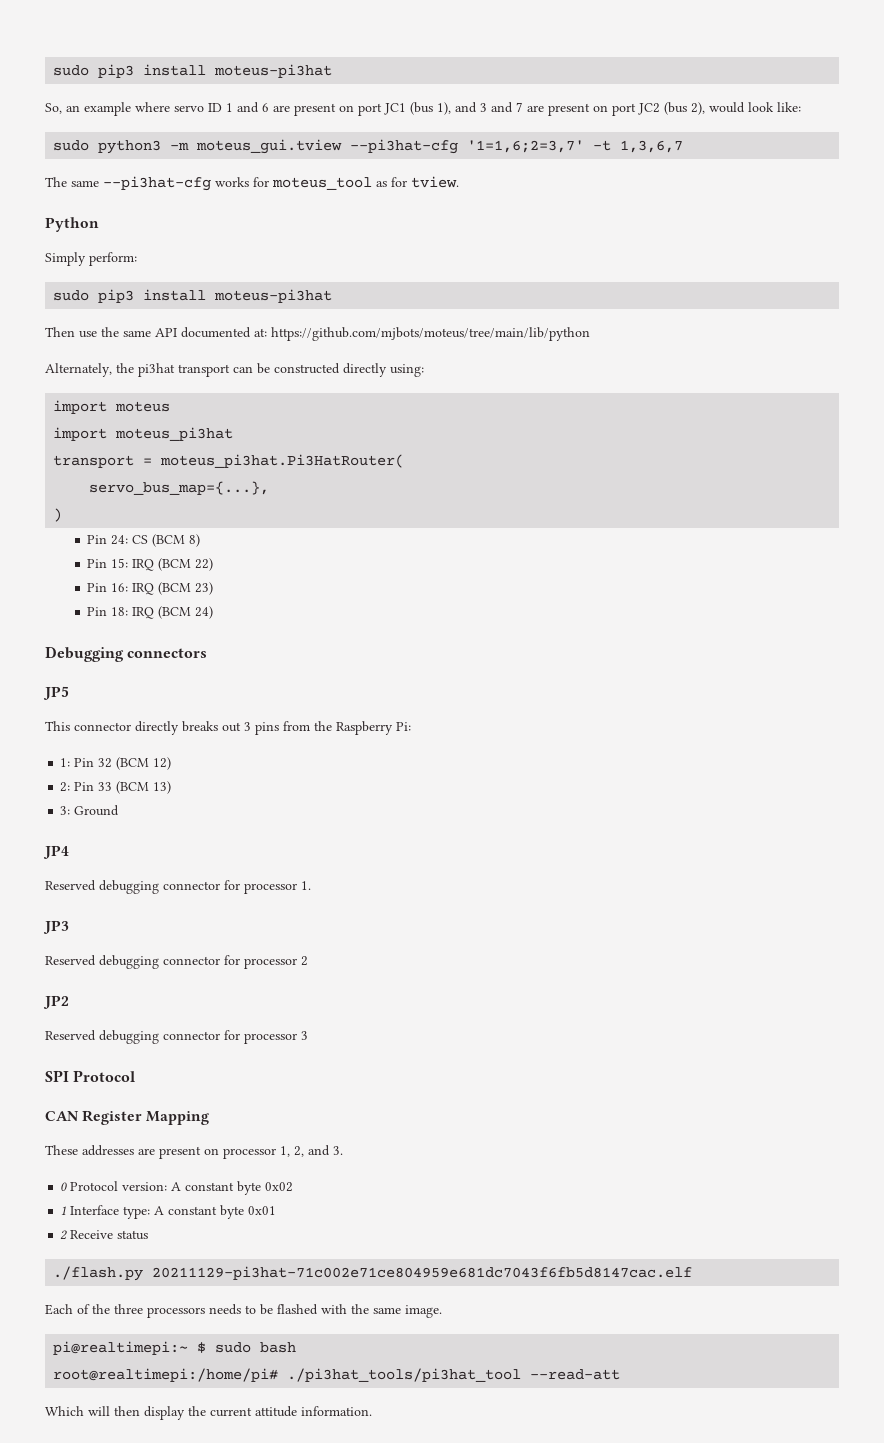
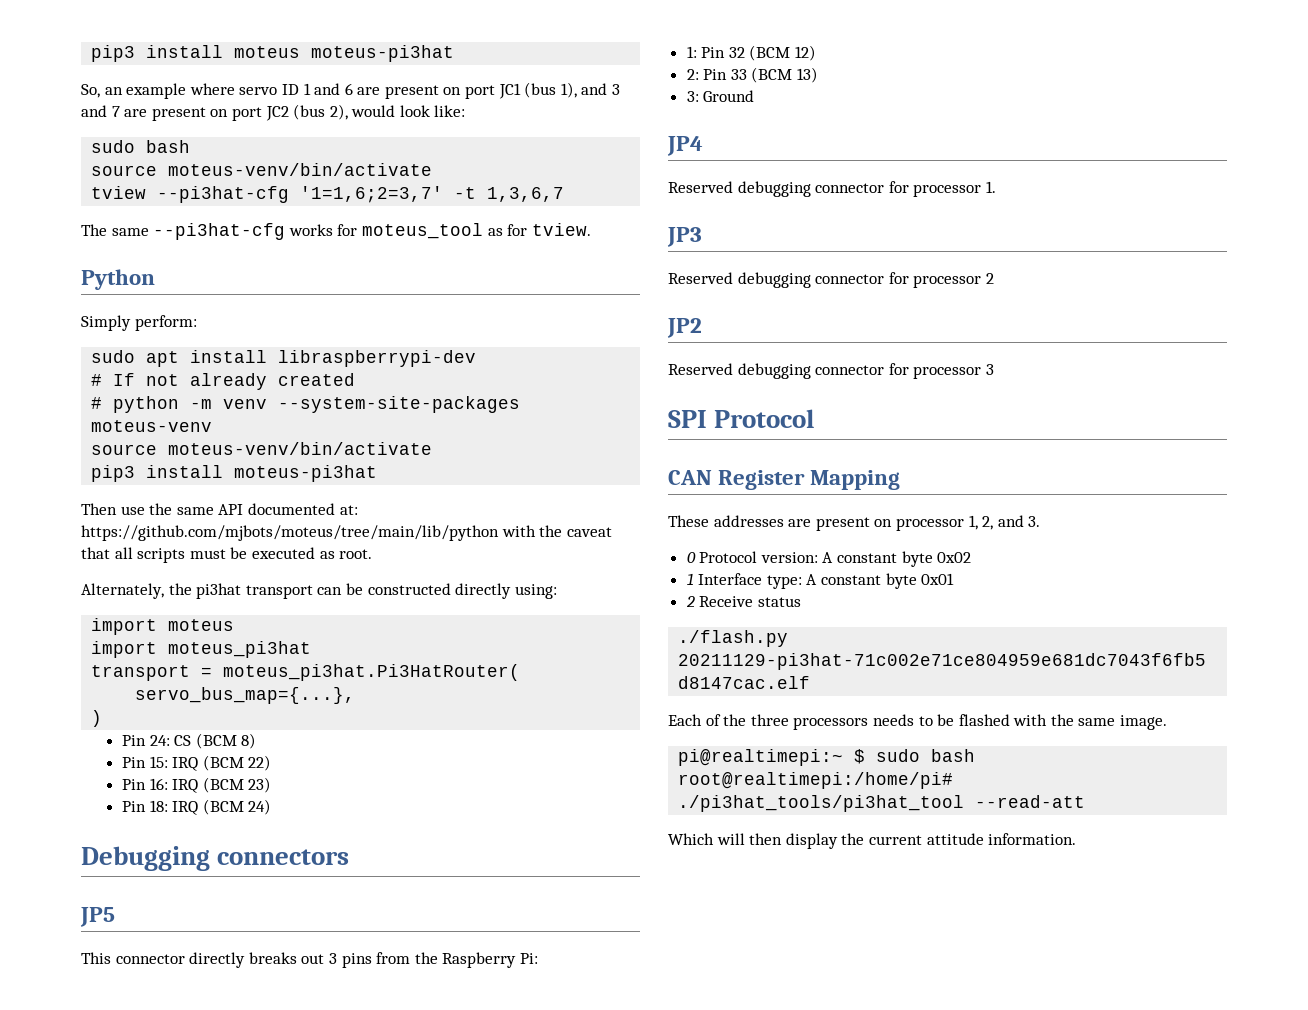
[53,64,207,78] sudo pip3 install -> [91,45,301,62] pip3 install moteus
[98,139,343,154] python3 -m moteus_gui.tview -> [146,140,191,153] [91,163,433,176] [91,186,147,199] bash // source moteus-venv/bin/activate // tview
(90, 295) none -> [146,350,477,367] [91,373,356,390] [91,396,521,413] [91,420,213,432] [91,442,433,455] apt install libraspberrypi-dev // # If not already created // # python -m venv --system-site-packages moteus-venv // source moteus-venv/bin/activate //
(590, 334) none -> [501,525,612,537] [81,547,373,563] with the caveat that all scripts must be executed as root.

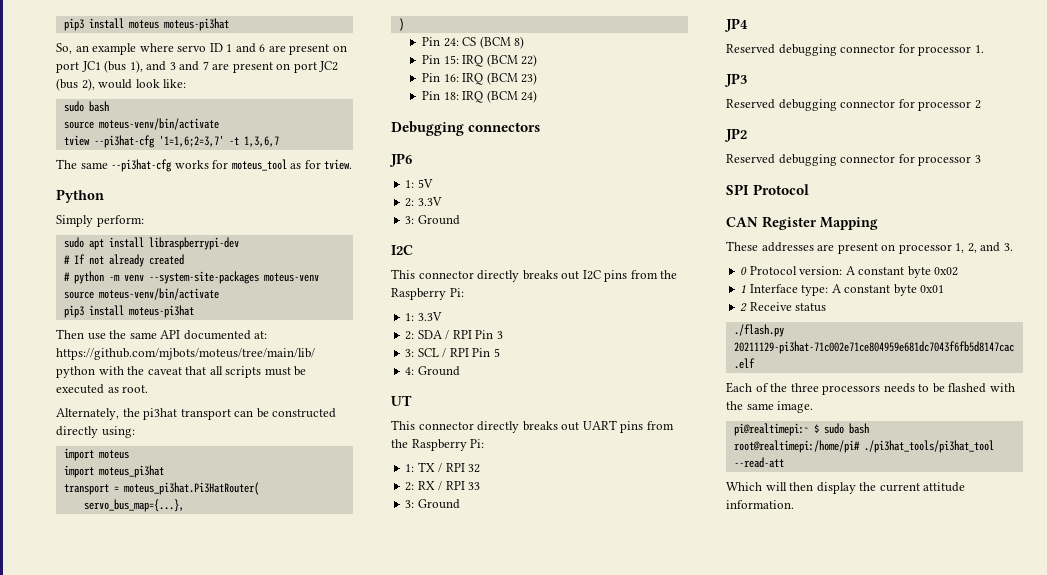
[80,907,115,927] [81,952,538,968] [686,45,817,61] [686,69,728,80] JP5 // This connector directly breaks out 3 pins from the Raspberry Pi: // 1: Pin 32 (BCM 12) // 2: Pin -> [389,153,412,167] [405,179,433,188] [405,197,442,207] [405,215,460,225] [391,245,413,255] [391,269,678,282] [391,288,464,300] [405,312,442,321] [405,330,503,340] [405,348,500,358] [405,366,460,376] [391,395,412,406] [391,420,674,433] [391,439,485,451] [405,462,481,473] [405,481,465,491] JP6 // 1: 5V // 2: 3.3V // 3: Ground // I2C // This connector directly breaks out I2C pins from the Raspberry Pi: // 1: 3.3V // 2: SDA / RPI Pin 3 // 3: SCL / RPI Pin 5 // 4: Ground // UT // This connector directly breaks out UART pins from the Raspberry Pi: // 1: TX / RPI 32 // 2: RX / RPI
[751,67,819,83] (BCM 13) -> (481, 486) none

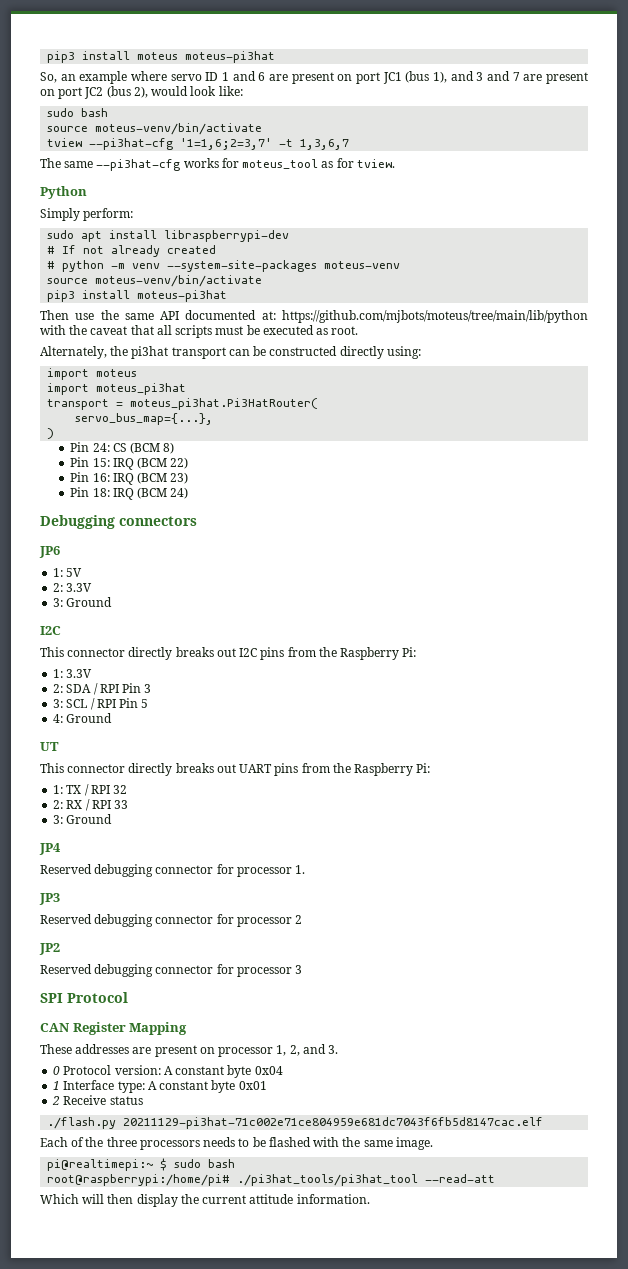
[934,267,959,276] 0x02 -> [254,1066,283,1075] 0x04
[733,440,860,453] root@realtimepi:/home/pi# -> [47,1174,231,1186] root@raspberrypi:/home/pi#

